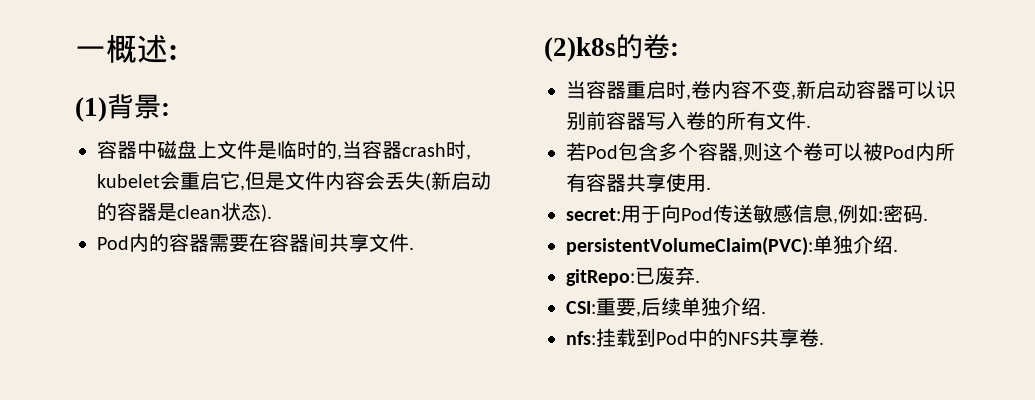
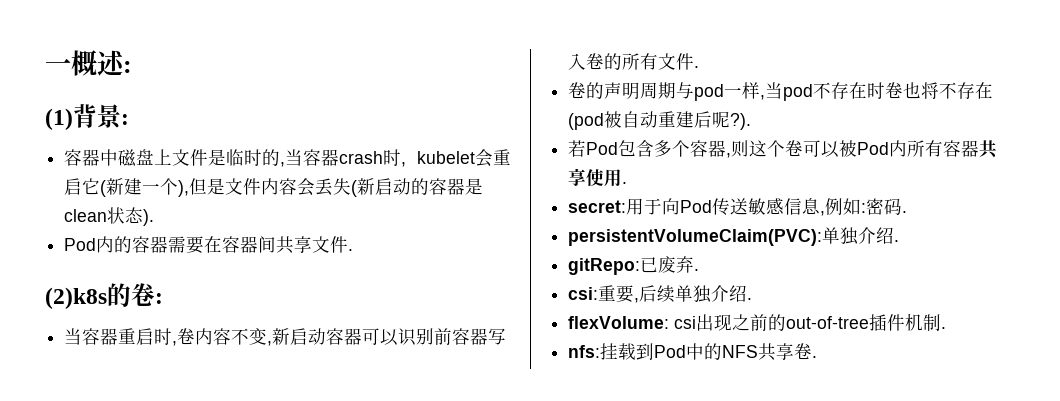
[240,185,245,191] , -> [100,178,190,197] (新建一个),
(811, 126) none -> [568,82,994,101] [568,111,752,130] // 卷的声明周期与pod一样,当pod不存在时卷也将不存在(pod被自动重建后呢?).
[566,301,596,314] CSI: -> [568,287,599,300] csi:
(766, 312) none -> [568,313,947,331] // flexVolume: csi出现之前的out-of-tree插件机制.

